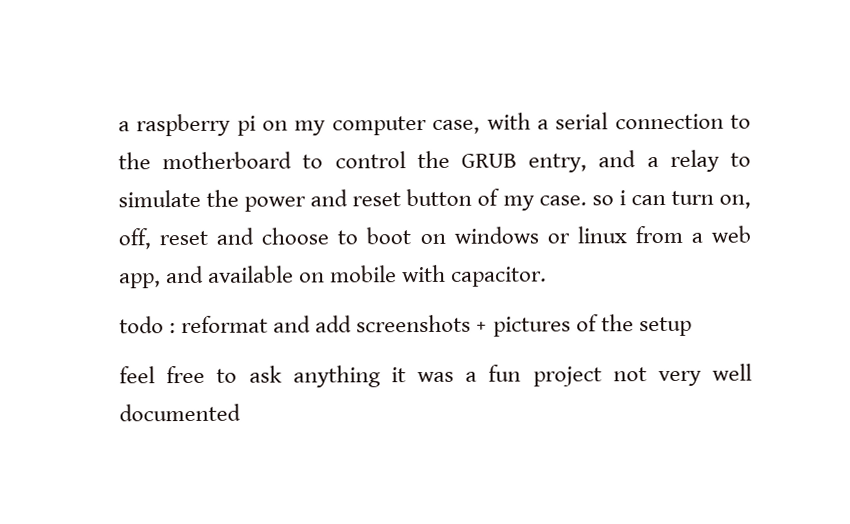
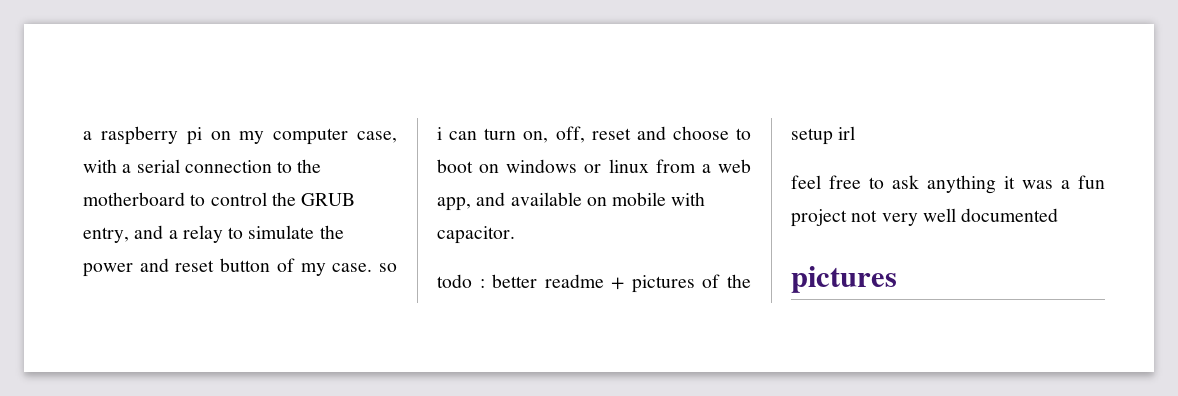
[181,314,472,334] reformat and add screenshots -> [492,274,604,288] better readme
(692, 326) none -> [838,126,856,140] irl
(241, 412) none -> [791,266,897,293] // pictures

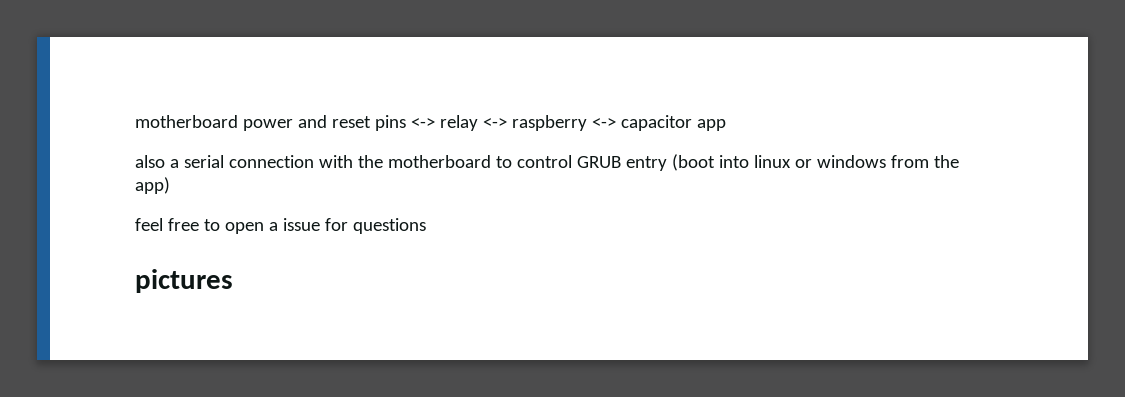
[83,126,397,145] [83,159,117,173] a raspberry pi on my computer case, with -> [135,115,726,131] [135,155,165,168] motherboard power and reset pins <-> relay <-> raspberry <-> capacitor app // also
[277,161,293,173] to -> [318,155,353,168] with
[271,192,356,206] [83,225,344,243] [83,258,398,277] [437,126,751,143] [437,159,751,173] [437,192,706,211] [437,226,515,244] [437,274,751,293] [791,126,856,145] [791,175,1105,194] [791,208,1059,227] the GRUB entry, and a relay to simulate the power and reset button of my case. so i can turn on, off, reset and choose to boot on windows or linux from a web app, and available on mobile with capacitor. // todo : better readme + pictures of the setup irl // feel free to ask anything it was a fun project not very well documented -> [576,154,959,171] [135,177,170,194] [135,218,426,234] GRUB entry (boot into linux or windows from the app) // feel free to open a issue for questions

